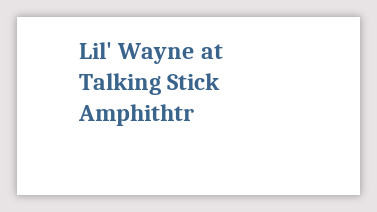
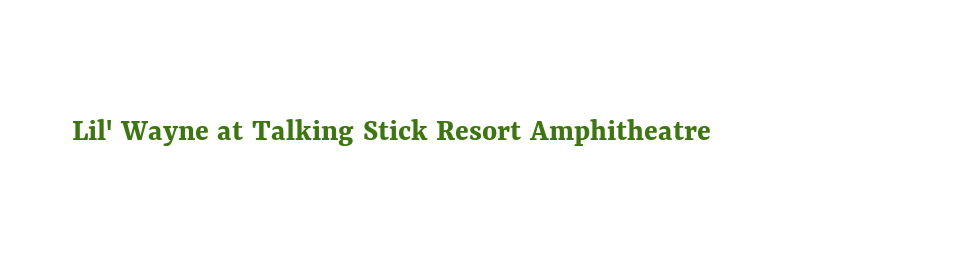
[78,104,194,126] Amphithtr -> [436,119,711,146] Resort Amphitheatre

